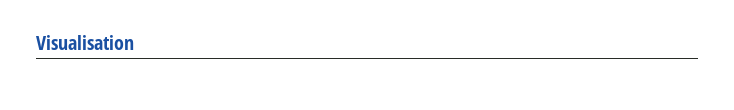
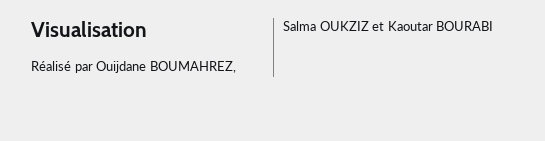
(134, 42) none -> [31,61,236,73] [283,21,494,31] // Réalisé par Ouijdane BOUMAHREZ, Salma OUKZIZ et Kaoutar BOURABI

